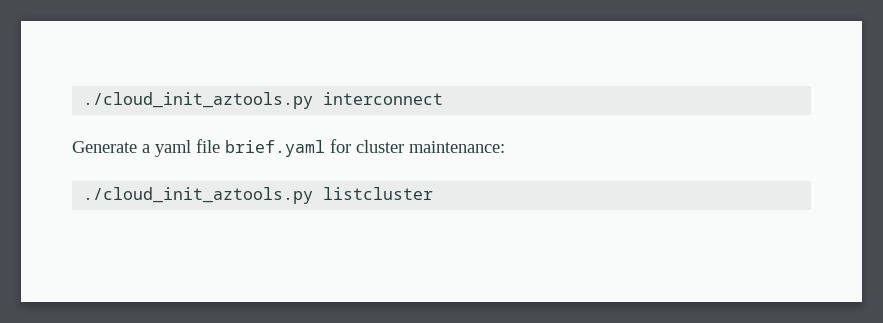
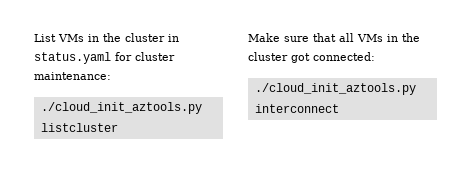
[83,92,444,109] [72,139,325,157] ./cloud_init_aztools.py interconnect // Generate a yaml file brief.yaml -> [34,33,179,42] [34,52,111,64] List VMs in the cluster in status.yaml
(434, 193) none -> [248,33,420,42] [248,52,375,63] [254,83,416,95] [254,104,339,113] // Make sure that all VMs in the cluster got connected: // ./cloud_init_aztools.py interconnect

